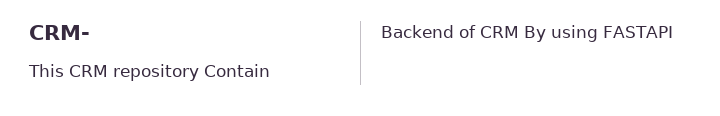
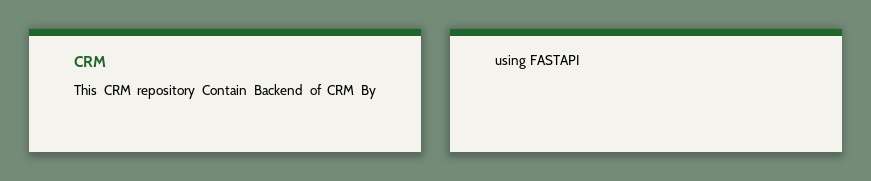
[29,25,90,40] CRM- -> [74,56,106,67] CRM

